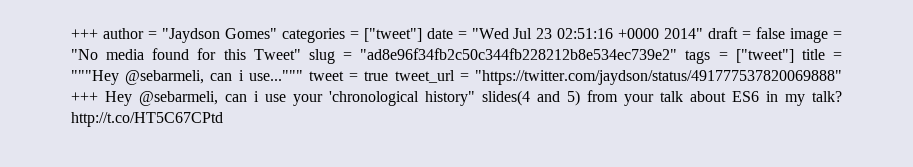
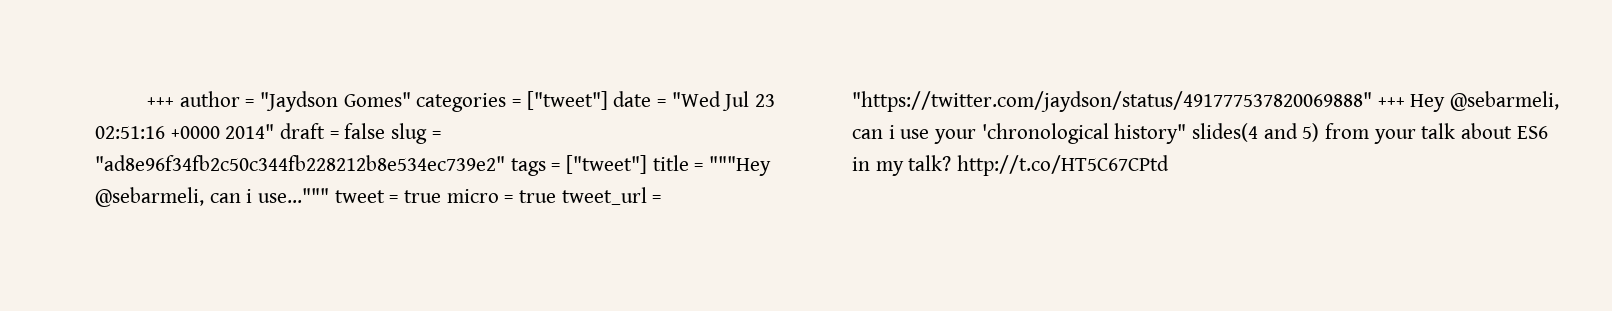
[790,28,843,43] [71,48,301,60] image = "No media found for this Tweet" -> (386, 131) none
(389, 76) none -> [446,189,557,203] micro = true

